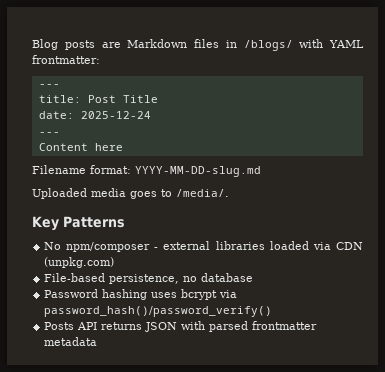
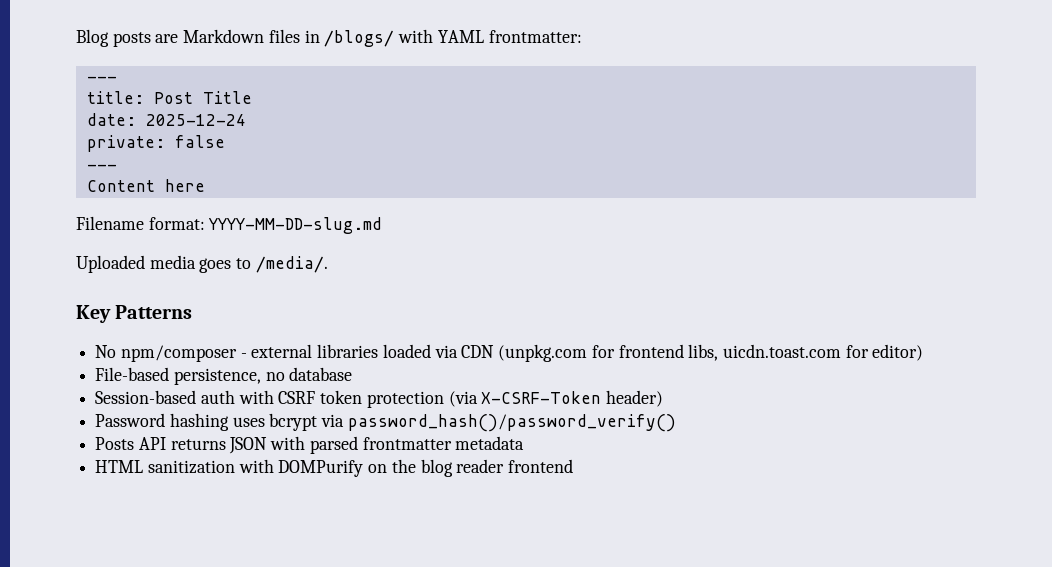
(151, 115) none -> [86,135,225,152] // private: false
[44,257,115,268] [44,273,254,284] (unpkg.com) // File-based persistence, no database -> [498,344,924,362] [95,367,353,385] [95,390,664,408] (unpkg.com for frontend libs, uicdn.toast.com for editor) // File-based persistence, no database // Session-based auth with CSRF token protection (via X-CSRF-Token header)
(98, 341) none -> [95,459,574,477] // HTML sanitization with DOMPurify on the blog reader frontend

